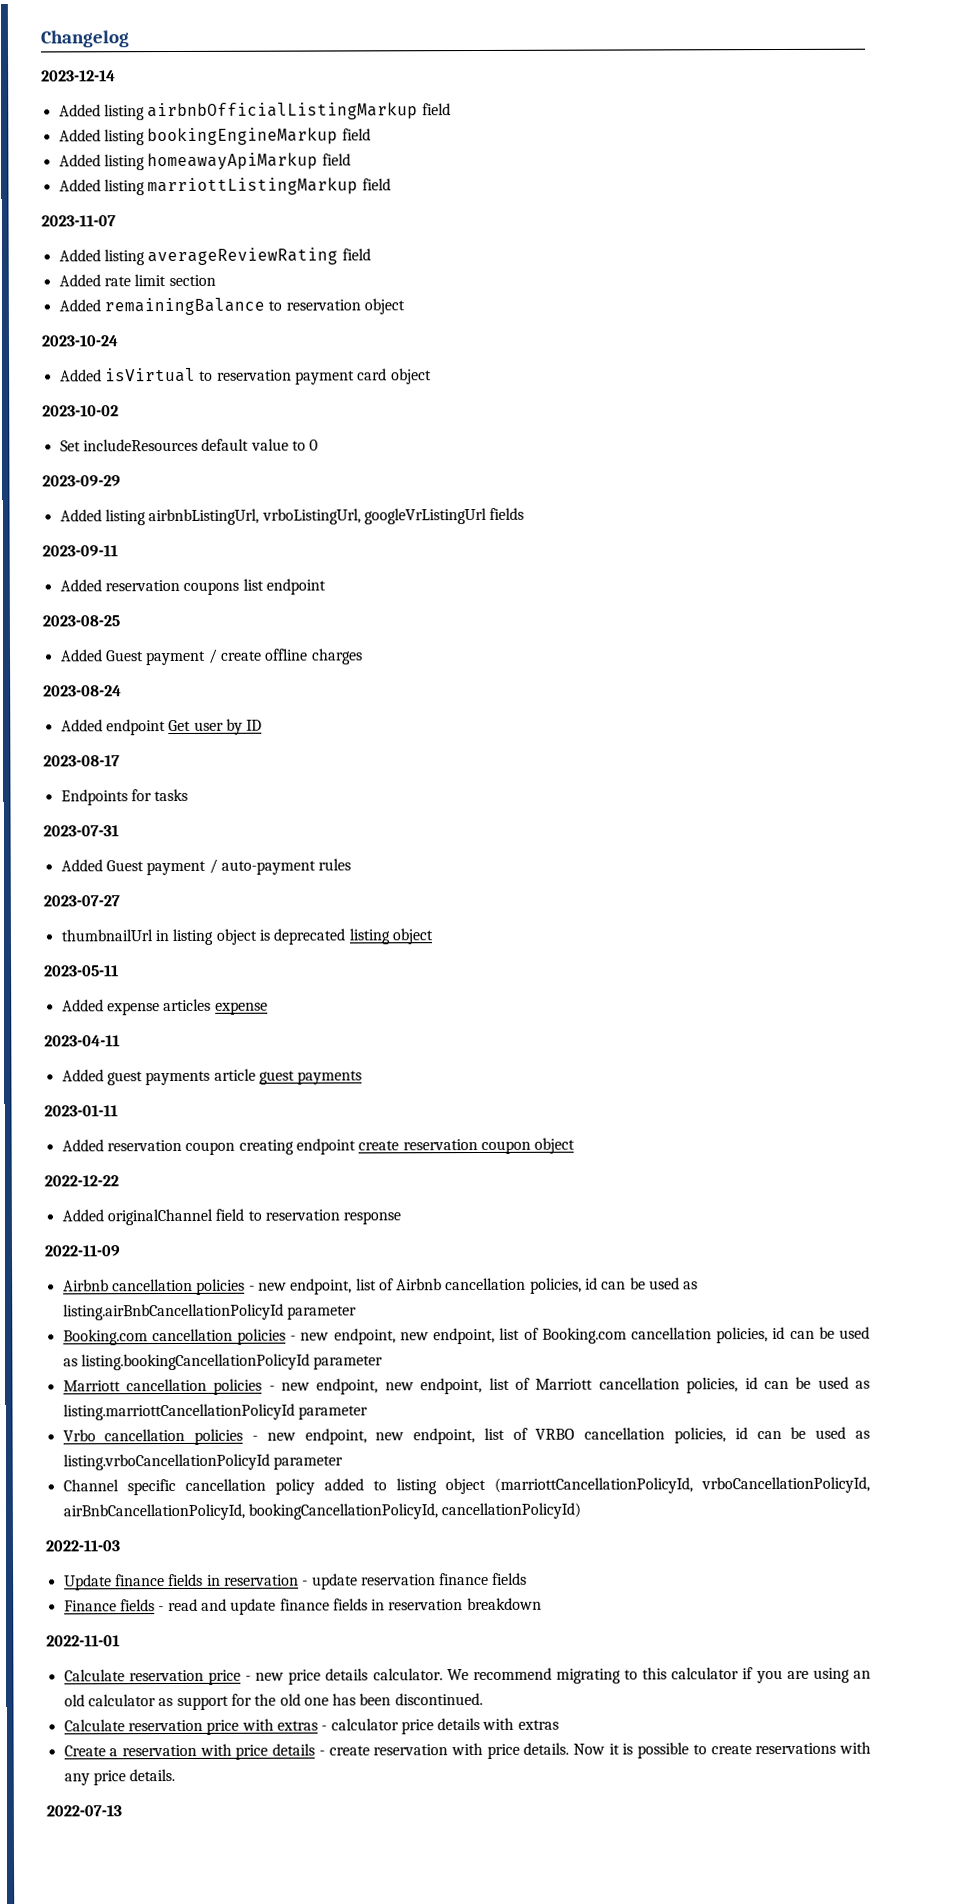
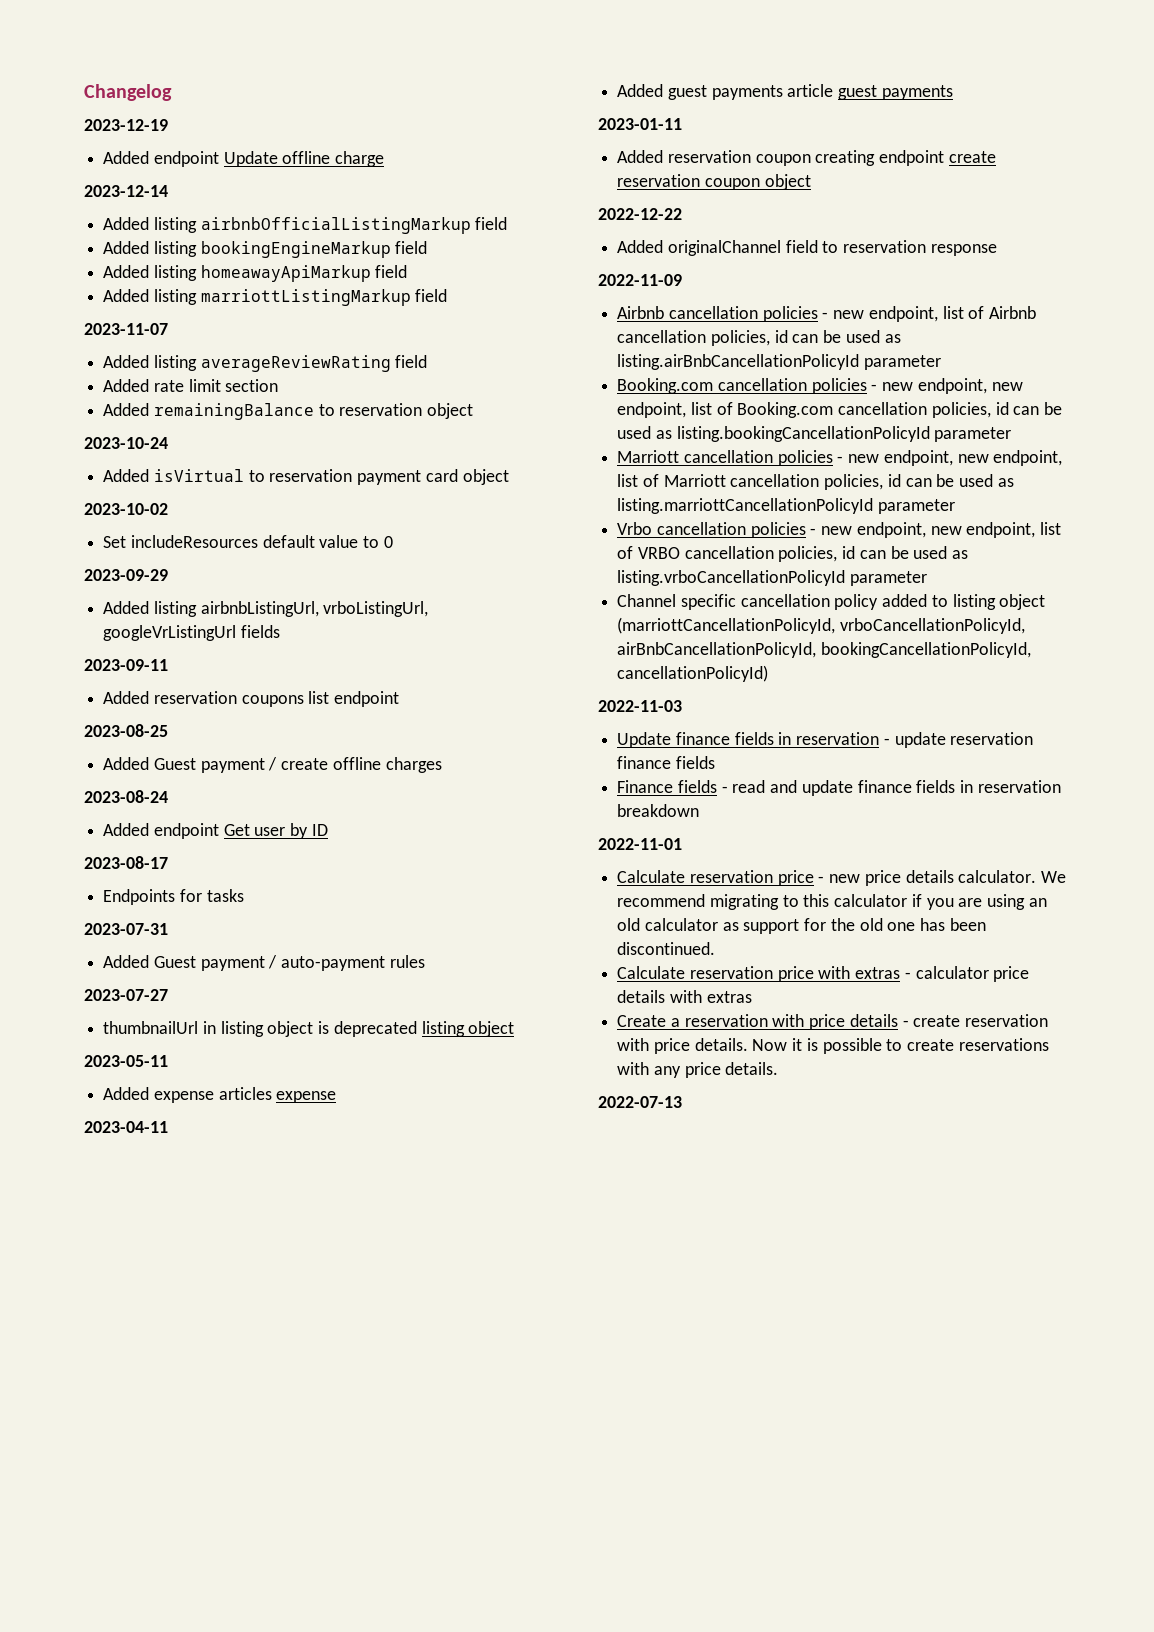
(129, 39) none -> [84,119,168,131] [103,151,385,167] // 2023-12-19 // Added endpoint Update offline charge

